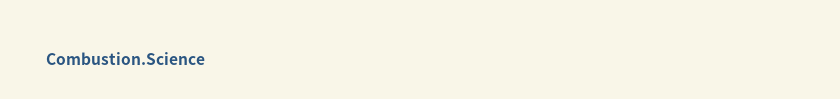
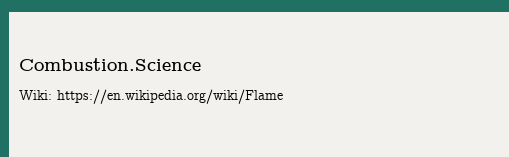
(205, 58) none -> [19,89,283,104] // Wiki: https://en.wikipedia.org/wiki/Flame

